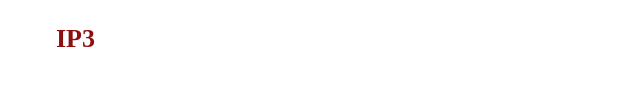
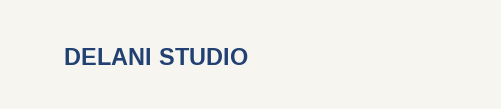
[56,30,95,47] IP3 -> [64,48,248,65] DELANI STUDIO

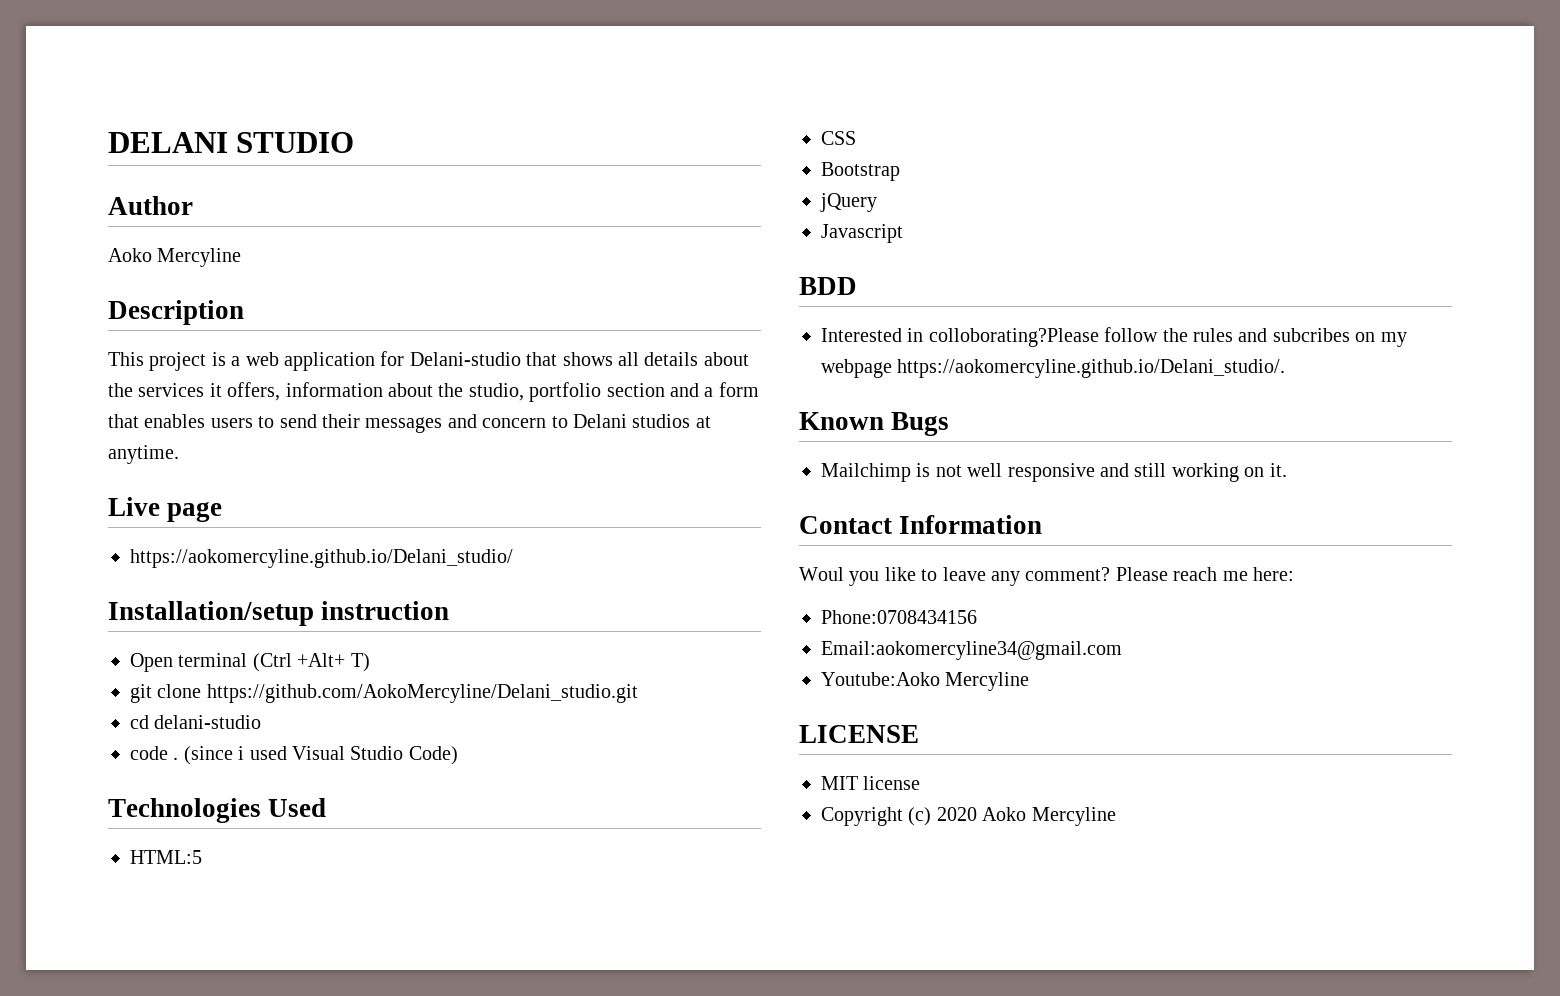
(248, 56) none -> [108,196,193,215] [108,248,242,267] [108,300,244,325] [108,351,749,371] [108,382,759,402] [108,414,711,433] [108,445,179,464] [108,497,223,522] [130,549,513,568] [108,601,450,626] [130,653,370,672] [130,684,638,703] [130,715,262,729] [130,746,458,765] [108,798,327,823] [130,850,202,864] [821,131,856,145] [821,162,900,181] [820,193,877,212] [821,224,903,243] [799,277,857,295] [821,327,1407,347] [821,359,1286,378] [799,412,950,436] [821,463,1287,482] [799,515,1043,534] [799,567,1294,586] [821,610,977,624] [821,641,1122,660] [821,672,1030,691] [799,725,919,743] [821,776,921,790] [821,807,1116,826] // Author // Aoko Mercyline // Description // This project is a web application for Delani-studio that shows all details about the services it offers, information about the studio, portfolio section and a form that enables users to send their messages and concern to Delani studios at anytime. // Live page // https://aokomercyline.github.io/Delani_studio/ // Installation/setup instruction // Open terminal (Ctrl +Alt+ T) // git clone https://github.com/AokoMercyline/Delani_studio.git // cd delani-studio // code . (since i used Visual Studio Code) // Technologies Used // HTML:5 // CSS // Bootstrap // jQuery // Javascript // BDD // Interested in colloborating?Please follow the rules and subcribes on my webpage https://aokomercyline.github.io/Delani_studio/. // Known Bugs // Mailchimp is not well responsive and still working on it. // Contact Information // Woul you like to leave any comment? Please reach me here: // Phone:0708434156 // Email:aokomercyline34@gmail.com // Youtube:Aoko Mercyline // LICENSE // MIT license // Copyright (c) 2020 Aoko Mercyline

